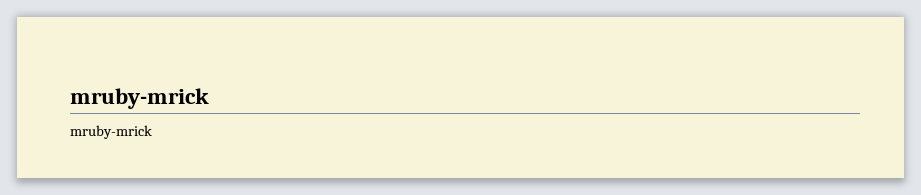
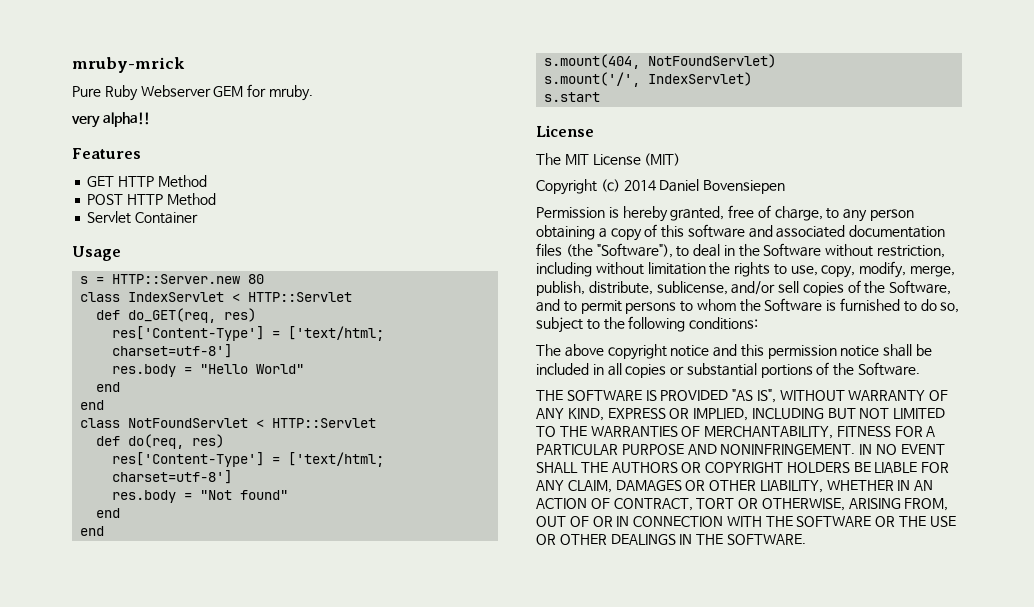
[70,125,152,139] mruby-mrick -> [72,84,313,101] [71,112,150,128] [72,148,141,159] [87,175,207,188] [87,193,216,206] [87,211,199,224] [72,246,121,261] [80,274,265,284] [80,292,353,302] [96,308,257,323] [112,326,385,341] [112,344,233,358] [112,364,305,377] [96,382,121,392] [80,400,105,410] [80,418,377,428] [96,434,225,449] [112,452,385,467] [112,470,233,484] [112,490,289,503] [96,508,121,518] [80,526,105,536] [544,54,777,69] [544,72,753,87] [544,92,601,102] [536,125,594,137] [536,153,681,166] [536,179,786,195] [536,205,915,222] [536,224,946,241] [536,243,946,258] [536,261,956,278] [536,280,952,296] [536,298,960,314] [536,316,759,333] [536,344,933,360] [536,362,921,378] [536,389,949,403] [536,408,946,421] [536,426,936,439] [536,444,945,455] [536,462,950,473] [536,480,934,493] [536,498,949,511] [536,516,956,527] [536,534,806,545] Pure Ruby Webserver GEM for mruby. // very alpha!! // Features // GET HTTP Method // POST HTTP Method // Servlet Container // Usage // s = HTTP::Server.new 80 // class IndexServlet < HTTP::Servlet // def do_GET(req, res) // res['Content-Type'] = ['text/html; charset=utf-8'] // res.body = "Hello World" // end // end // class NotFoundServlet < HTTP::Servlet // def do(req, res) // res['Content-Type'] = ['text/html; charset=utf-8'] // res.body = "Not found" // end // end // s.mount(404, NotFoundServlet) // s.mount('/', IndexServlet) // s.start // License // The MIT License (MIT) // Copyright (c) 2014 Daniel Bovensiepen // Permission is hereby granted, free of charge, to any person obtaining a copy of this software and associated documentation files (the "Software"), to deal in the Software without restriction, including without limitation the rights to use, copy, modify, merge, publish, distribute, sublicense, and/or sell copies of the Software, and to permit persons to whom the Software is furnished to do so, subject to the following conditions: // The above copyright notice and this permission notice shall be included in all copies or substantial portions of the Software. // THE SOFTWARE IS PROVIDED "AS IS", WITHOUT WARRANTY OF ANY KIND, EXPRESS OR IMPLIED, INCLUDING BUT NOT LIMITED TO THE WARRANTIES OF MERCHANTABILITY, FITNESS FOR A PARTICULAR PURPOSE AND NONINFRINGEMENT. IN NO EVENT SHALL THE AUTHORS OR COPYRIGHT HOLDERS BE LIABLE FOR ANY CLAIM, DAMAGES OR OTHER LIABILITY, WHETHER IN AN ACTION OF CONTRACT, TORT OR OTHERWISE, ARISING FROM, OUT OF OR IN CONNECTION WITH THE SOFTWARE OR THE USE OR OTHER DEALINGS IN THE SOFTWARE.

